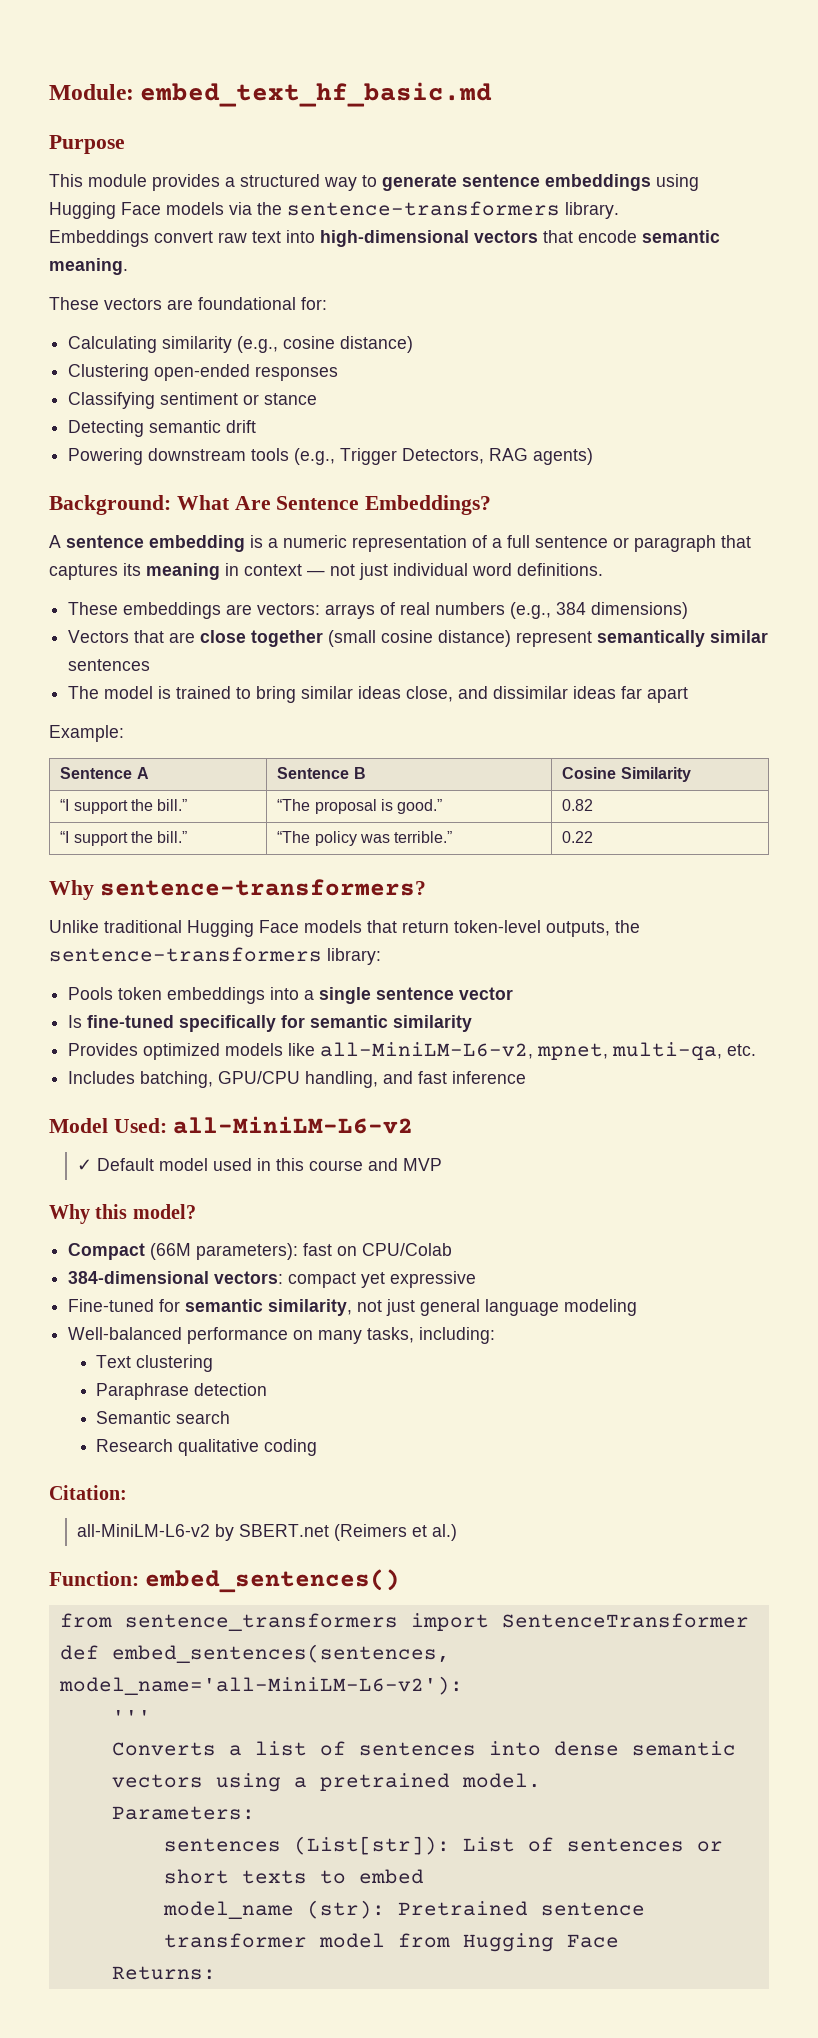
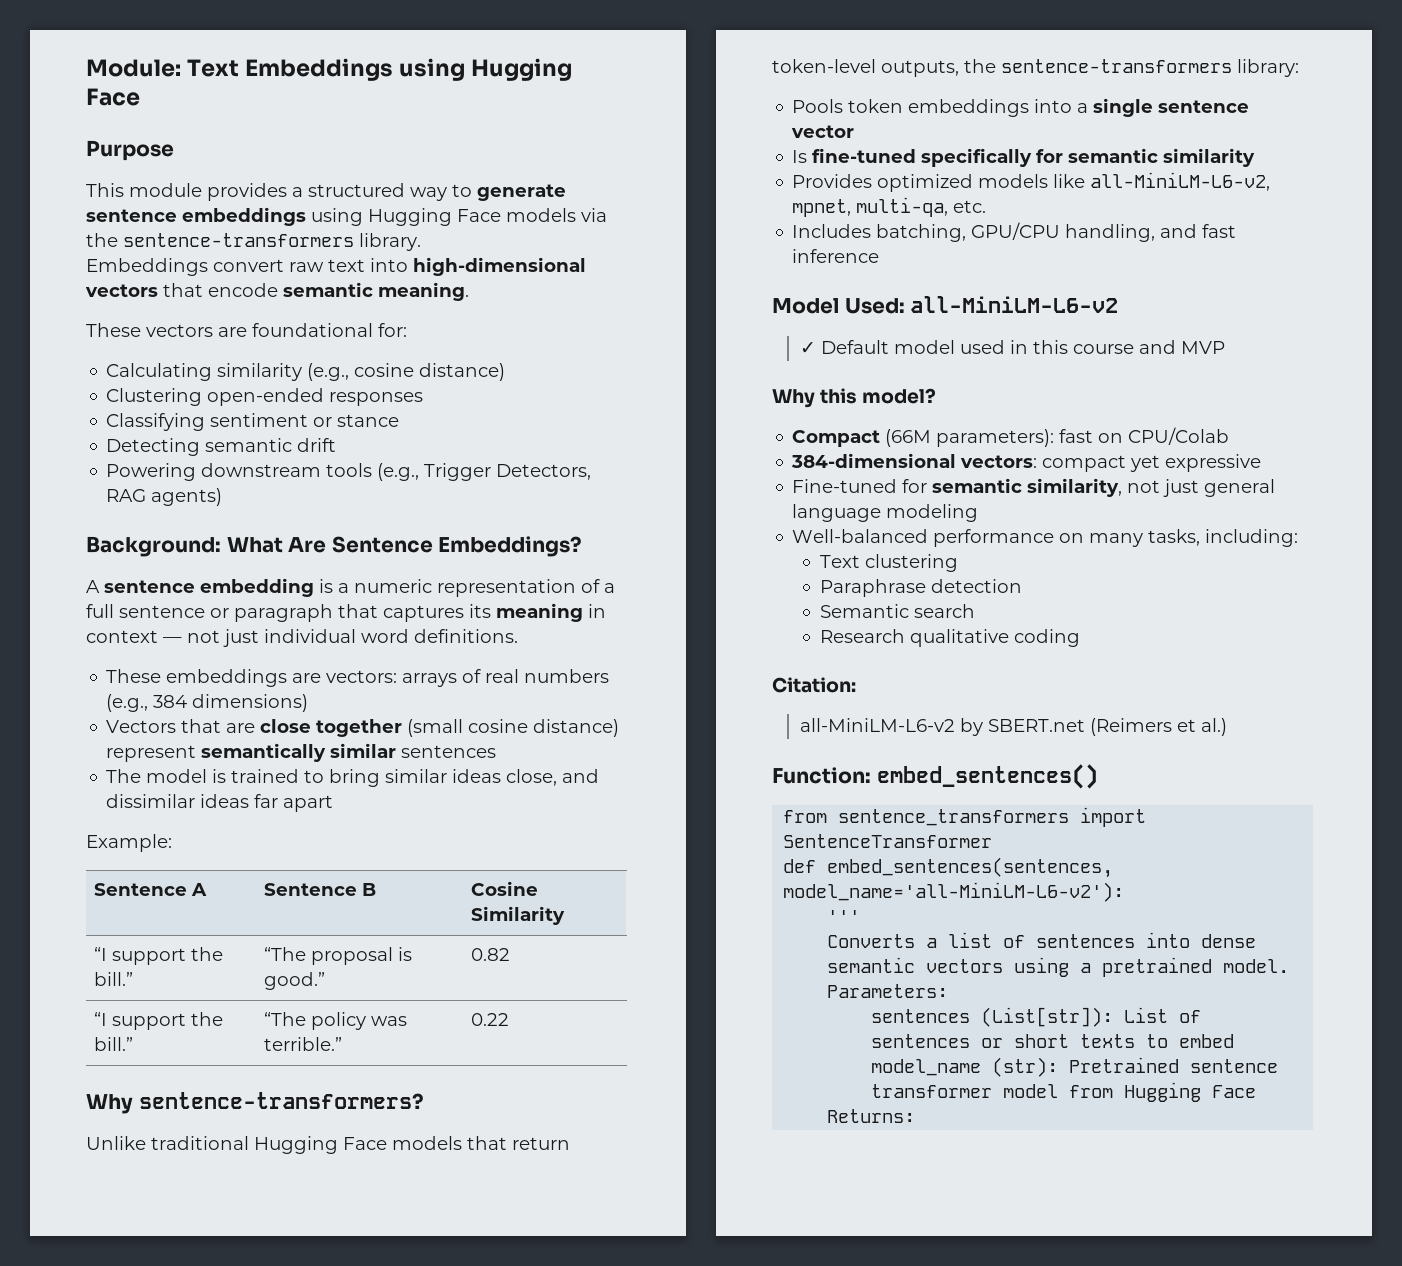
[140,82,493,107] embed_text_hf_basic.md -> [187,58,573,81] [86,88,140,106] Text Embeddings using Hugging Face

